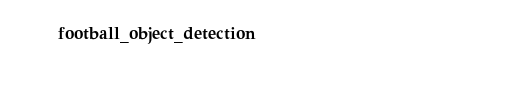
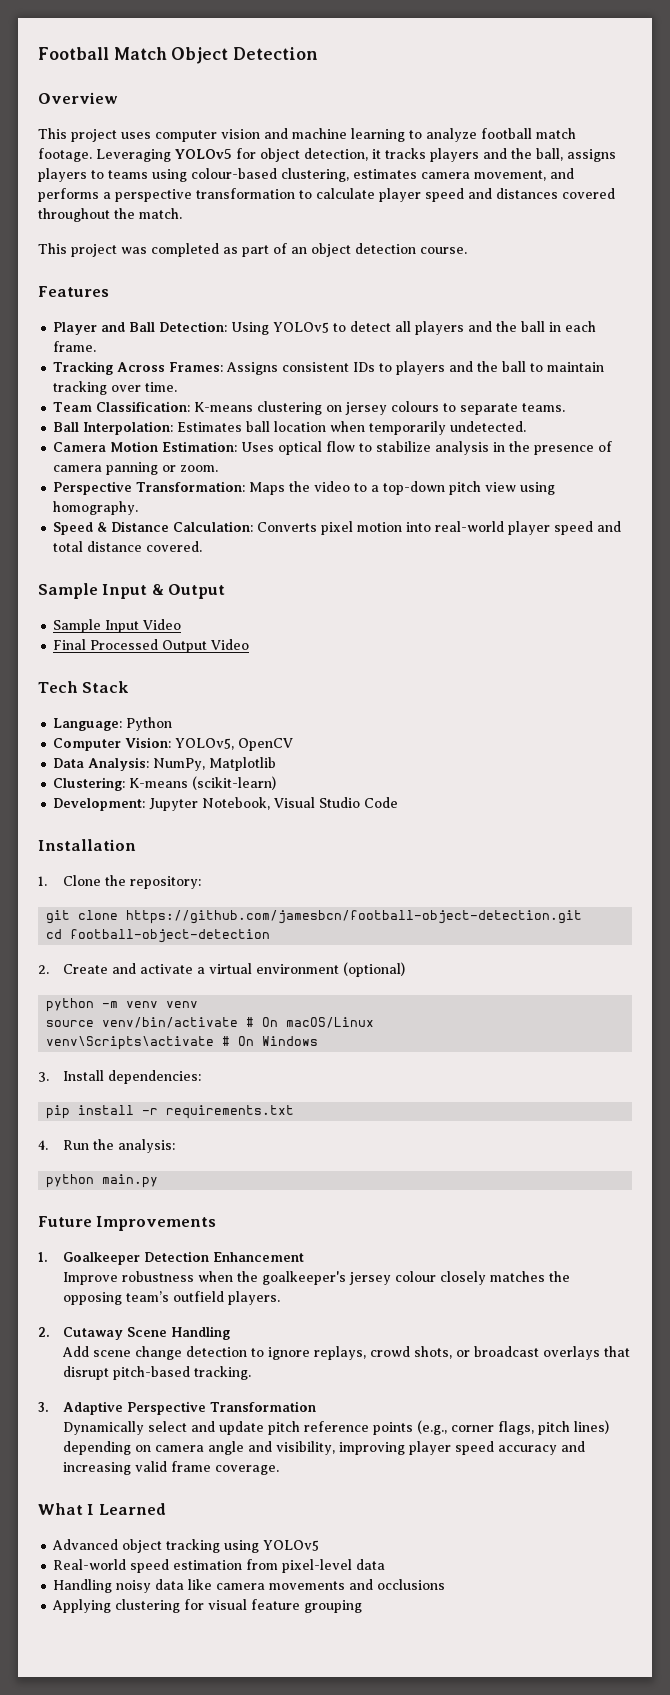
[58,27,256,44] football_object_detection -> [38,47,319,64] [38,92,118,104] [38,128,576,142] [38,148,616,162] [38,168,574,182] [38,188,615,202] [38,208,182,222] [38,243,467,257] [38,286,109,297] [53,321,597,335] [53,341,97,352] [53,361,605,375] [53,381,178,395] [53,401,566,415] [53,421,527,435] [53,441,613,455] [53,462,219,475] [53,481,556,495] [53,501,139,515] [53,521,622,535] [53,541,203,552] [38,583,226,599] [53,619,182,633] [53,639,250,653] [38,681,130,693] [53,717,173,731] [53,737,294,751] [53,757,277,771] [53,776,277,791] [53,797,399,811] [38,839,136,851] [38,875,201,889] [46,910,583,924] [46,929,271,943] [38,962,405,977] [46,998,199,1012] [46,1017,375,1028] [46,1036,319,1050] [38,1070,201,1084] [46,1105,295,1119] [38,1139,175,1153] [46,1174,159,1188] [38,1216,217,1231] [38,1251,304,1265] [62,1271,570,1285] [62,1291,280,1305] [38,1326,230,1340] [61,1346,630,1360] [62,1366,251,1380] [38,1401,316,1415] [62,1420,609,1435] [62,1441,585,1455] [62,1461,279,1475] [38,1503,166,1515] [52,1539,320,1553] [53,1559,386,1573] [53,1579,446,1593] [52,1599,363,1613] Football Match Object Detection // Overview // This project uses computer vision and machine learning to analyze football match footage. Leveraging YOLOv5 for object detection, it tracks players and the ball, assigns players to teams using colour-based clustering, estimates camera movement, and performs a perspective transformation to calculate player speed and distances covered throughout the match. // This project was completed as part of an object detection course. // Features // Player and Ball Detection: Using YOLOv5 to detect all players and the ball in each frame. // Tracking Across Frames: Assigns consistent IDs to players and the ball to maintain tracking over time. // Team Classification: K-means clustering on jersey colours to separate teams. // Ball Interpolation: Estimates ball location when temporarily undetected. // Camera Motion Estimation: Uses optical flow to stabilize analysis in the presence of camera panning or zoom. // Perspective Transformation: Maps the video to a top-down pitch view using homography. // Speed & Distance Calculation: Converts pixel motion into real-world player speed and total distance covered. // Sample Input & Output // Sample Input Video // Final Processed Output Video // Tech Stack // Language: Python // Computer Vision: YOLOv5, OpenCV // Data Analysis: NumPy, Matplotlib // Clustering: K-means (scikit-learn) // Development: Jupyter Notebook, Visual Studio Code // Installation // 1. Clone the repository: // git clone https://github.com/jamesbcn/football-object-detection.git // cd football-object-detection // 2. Create and activate a virtual environment (optional) // python -m venv venv // source venv/bin/activate # On macOS/Linux // venv\Scripts\activate # On Windows // 3. Install dependencies: // pip install -r requirements.txt // 4. Run the analysis: // python main.py // Future Improvements // 1. Goalkeeper Detection Enhancement // Improve robustness when the goalkeeper's jersey colour closely matches the opposing team’s outfield players. // 2. Cutaway Scene Handling // Add scene change detection to ignore replays, crowd shots, or broadcast overlays that disrupt pitch-based tracking. // 3. Adaptive Perspective Transformation // Dynamically select and update pitch reference points (e.g., corner flags, pitch lines) depending on camera angle and visibility, improving player speed accuracy and increasing valid frame coverage. // What I Learned // Advanced object tracking using YOLOv5 // Real-world speed estimation from pixel-level data // Handling noisy data like camera movements and occlusions // Applying clustering for visual feature grouping

